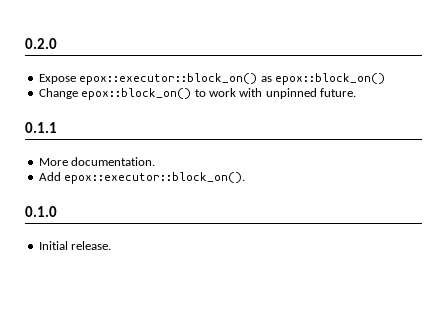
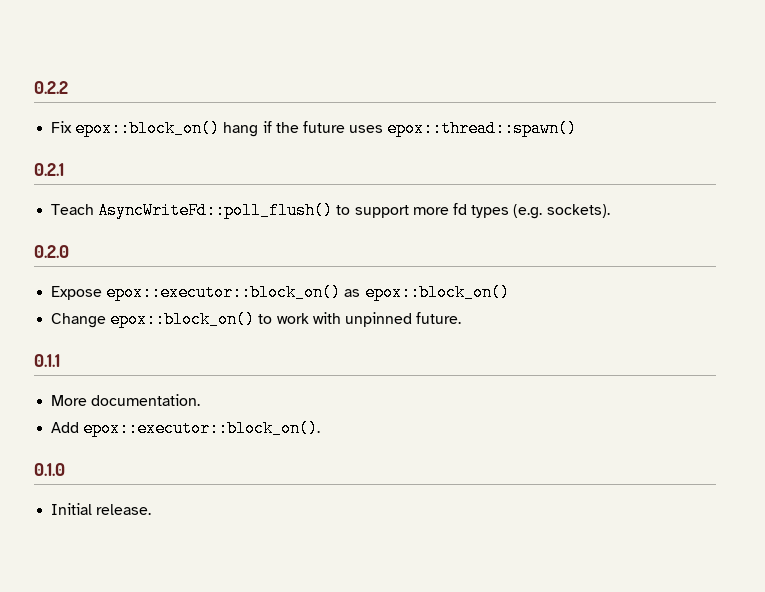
(25, 43) none -> [34,81,68,94] [51,120,578,137] [34,163,64,176] [51,202,610,219] 0.2.2 // Fix epox::block_on() hang if the future uses epox::thread::spawn() // 0.2.1 // Teach AsyncWriteFd::poll_flush() to support more fd types (e.g. sockets). //

